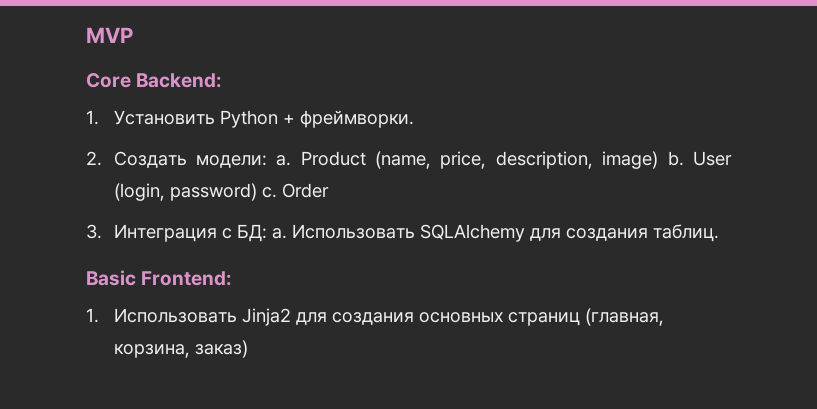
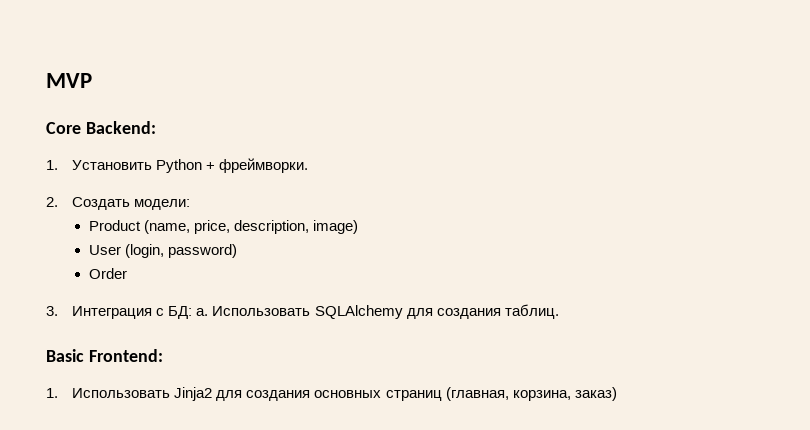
[276,155,292,166] a. -> (191, 204) //
[667,151,684,166] b. -> (358, 227) //
[261,187,277,198] c. -> (237, 251) //

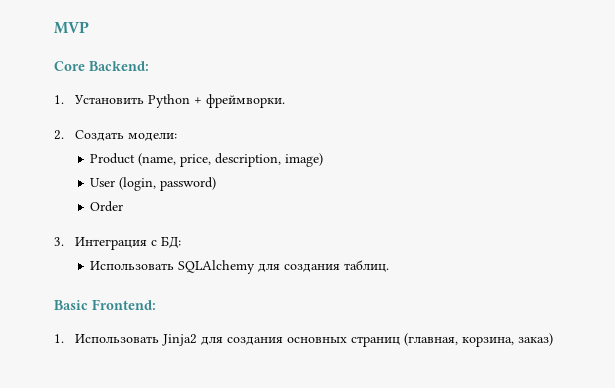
[196,308,209,316] a. -> (181, 242) //

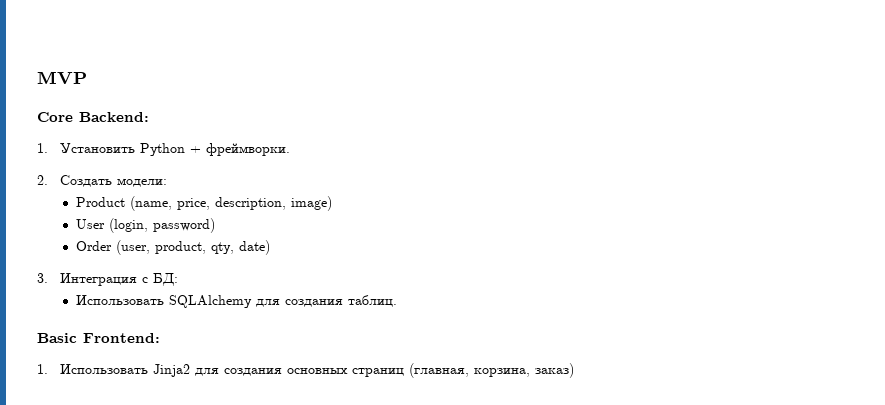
(124, 206) none -> [115,240,270,255] (user, product, qty, date)

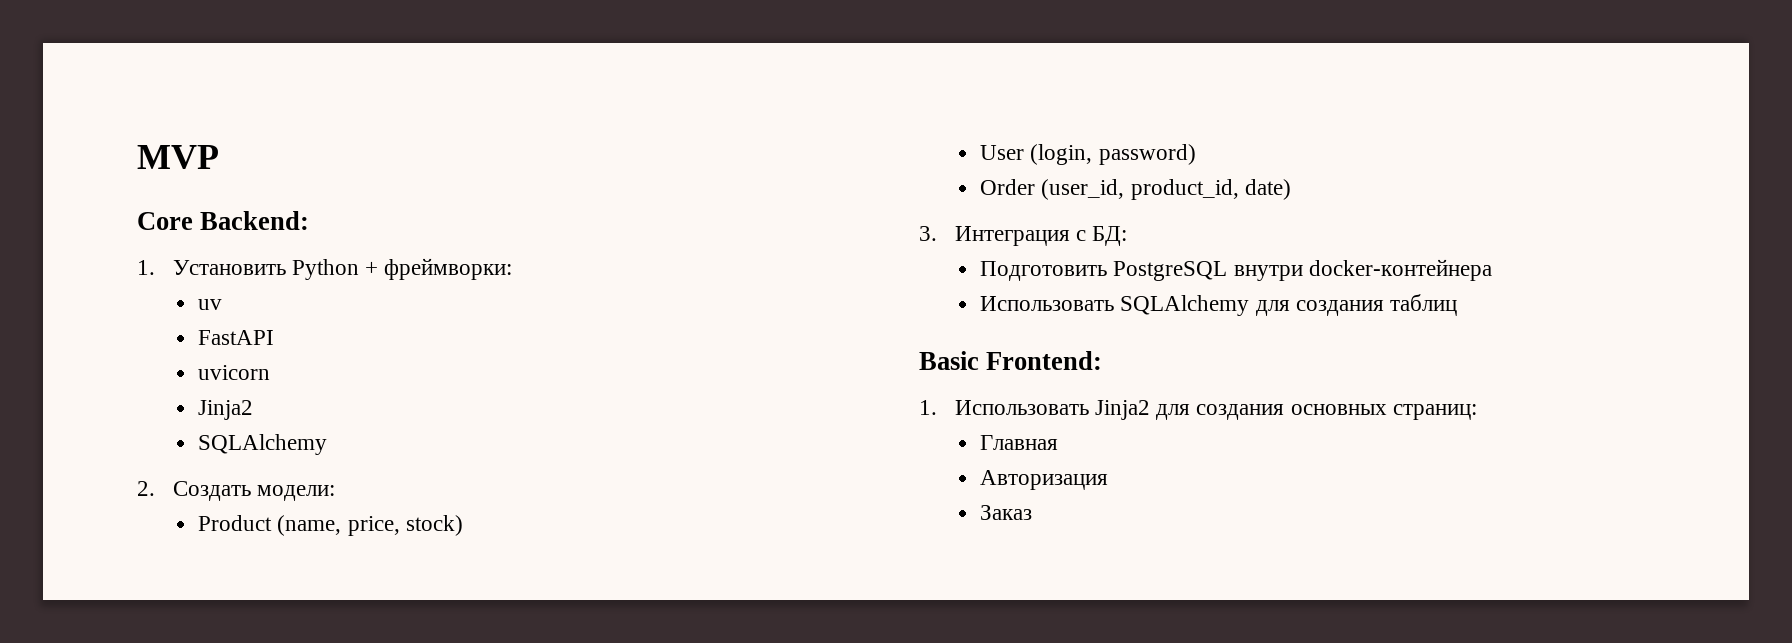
[206,143,291,156] фреймворки. -> [384,258,513,280] [198,299,223,310] [198,330,275,345] [198,365,271,380] [198,400,254,420] [198,434,328,455] фреймворки: // uv // FastAPI // uvicorn // Jinja2 // SQLAlchemy
[214,196,332,211] description, image) -> [405,515,463,536] stock)
[115,240,234,255] (user, product, qty, -> [1041,179,1239,200] (user_id, product_id,
(179, 279) none -> [980,259,1492,281] // Подготовить PostgreSQL внутри docker-контейнера
[347,295,397,307] таблиц. -> [1389,294,1457,316] таблиц
[352,363,575,378] страниц (главная, корзина, заказ) -> [1392,404,1477,420] [980,435,1059,450] [980,470,1109,490] [980,505,1033,520] страниц: // Главная // Авторизация // Заказ

